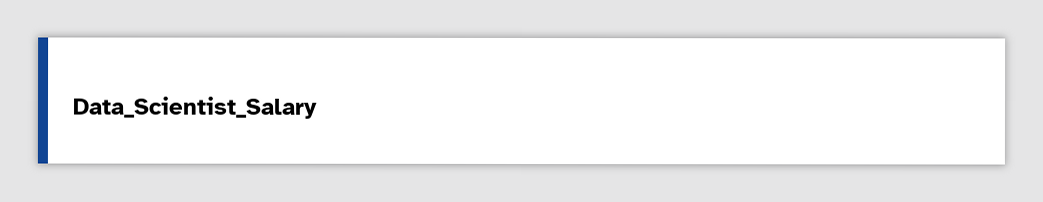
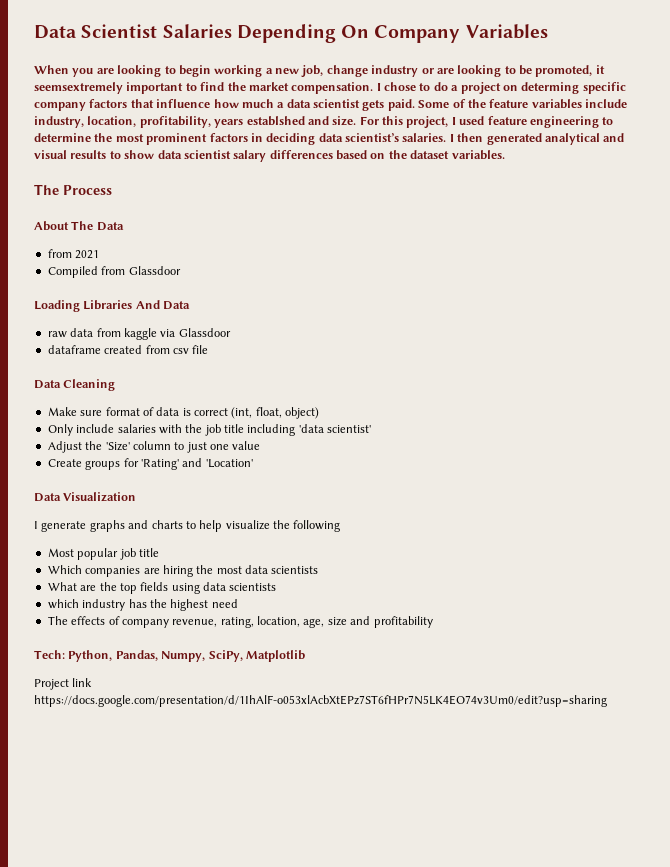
[72,96,318,119] Data_Scientist_Salary -> [34,24,548,43] [34,65,605,77] [34,82,626,94] [34,99,627,111] [34,116,614,128] [34,133,625,145] [34,150,505,162] [34,184,112,195] [34,221,124,231] [47,249,100,259] [47,266,181,278] [34,300,191,312] [47,328,231,340] [47,345,209,354] [34,379,116,391] [47,407,320,419] [47,424,372,436] [47,441,261,453] [47,458,253,470] [34,492,137,502] [34,520,341,532] [47,548,159,560] [47,565,319,577] [47,582,277,594] [47,599,238,611] [47,616,433,628] [34,650,305,662] [34,678,93,690] [34,695,607,707] Data Scientist Salaries Depending On Company Variables // When you are looking to begin working a new job, change industry or are looking to be promoted, it seemsextremely important to find the market compensation. I chose to do a project on determing specific company factors that influence how much a data scientist gets paid. Some of the feature variables include industry, location, profitability, years establshed and size. For this project, I used feature engineering to determine the most prominent factors in deciding data scientist’s salaries. I then generated analytical and visual results to show data scientist salary differences based on the dataset variables. // The Process // About The Data // from 2021 // Compiled from Glassdoor // Loading Libraries And Data // raw data from kaggle via Glassdoor // dataframe created from csv file // Data Cleaning // Make sure format of data is correct (int, float, object) // Only include salaries with the job title including 'data scientist' // Adjust the 'Size' column to just one value // Create groups for 'Rating' and 'Location' // Data Visualization // I generate graphs and charts to help visualize the following // Most popular job title // Which companies are hiring the most data scientists // What are the top fields using data scientists // which industry has the highest need // The effects of company revenue, rating, location, age, size and profitability // Tech: Python, Pandas, Numpy, SciPy, Matplotlib // Project link https://docs.google.com/presentation/d/1IhAlF-o053xlAcbXtEPz7ST6fHPr7N5LK4EO74v3Um0/edit?usp=sharing

